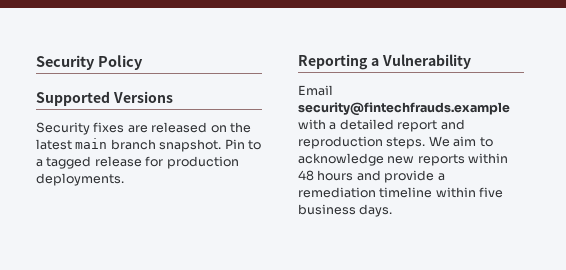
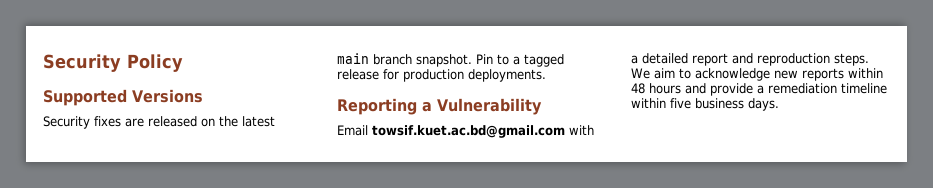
[298,102,510,116] security@fintechfrauds.example -> [372,125,565,138] towsif.kuet.ac.bd@gmail.com

